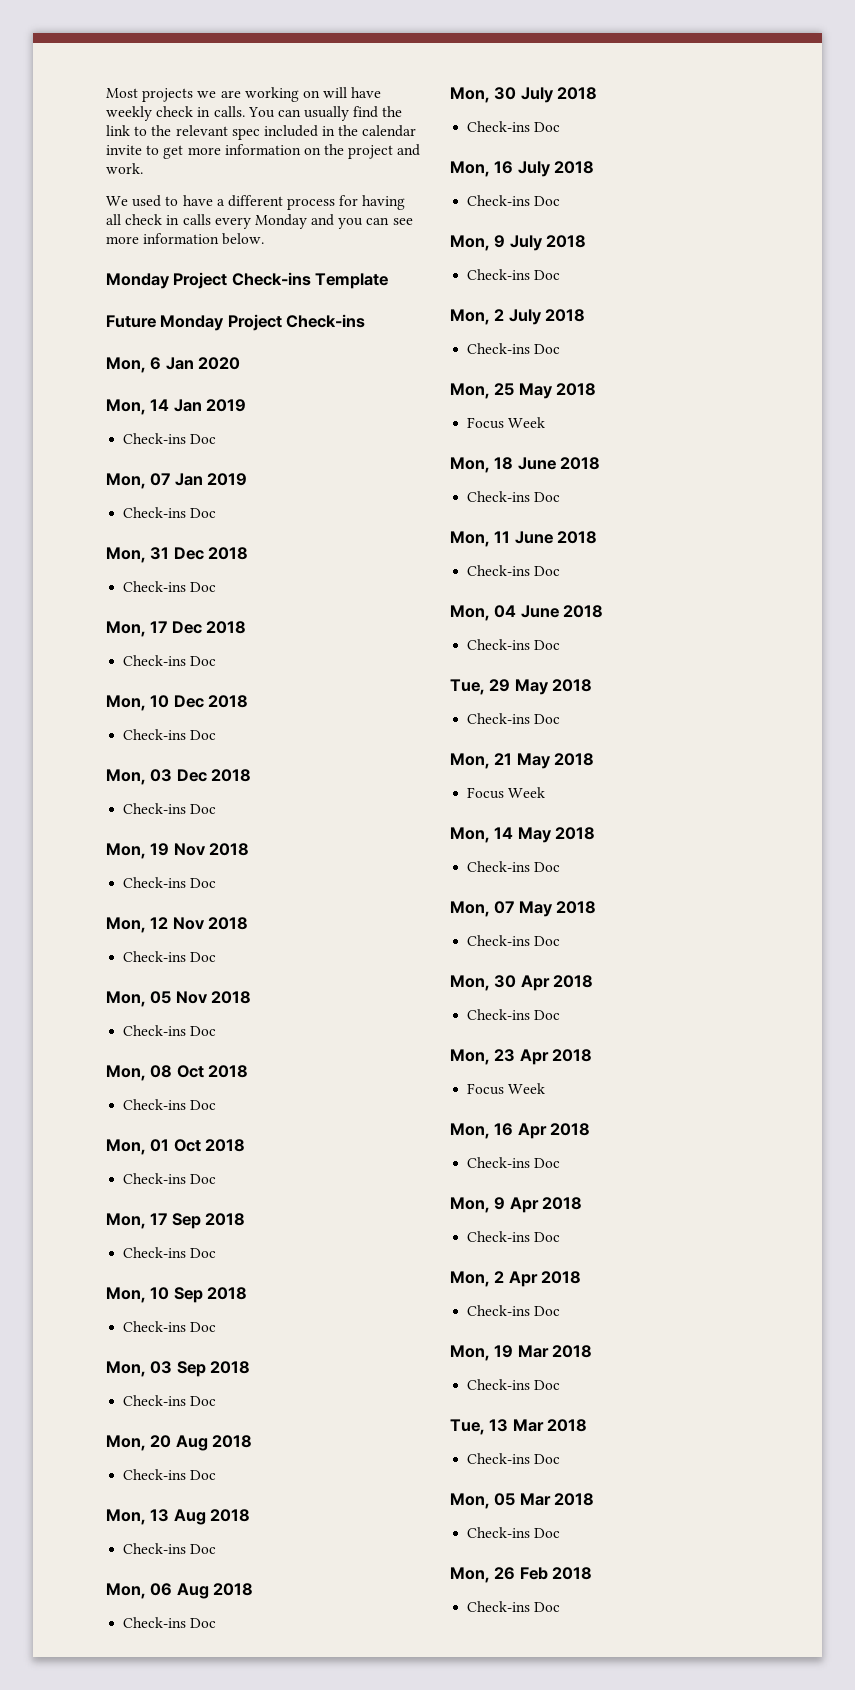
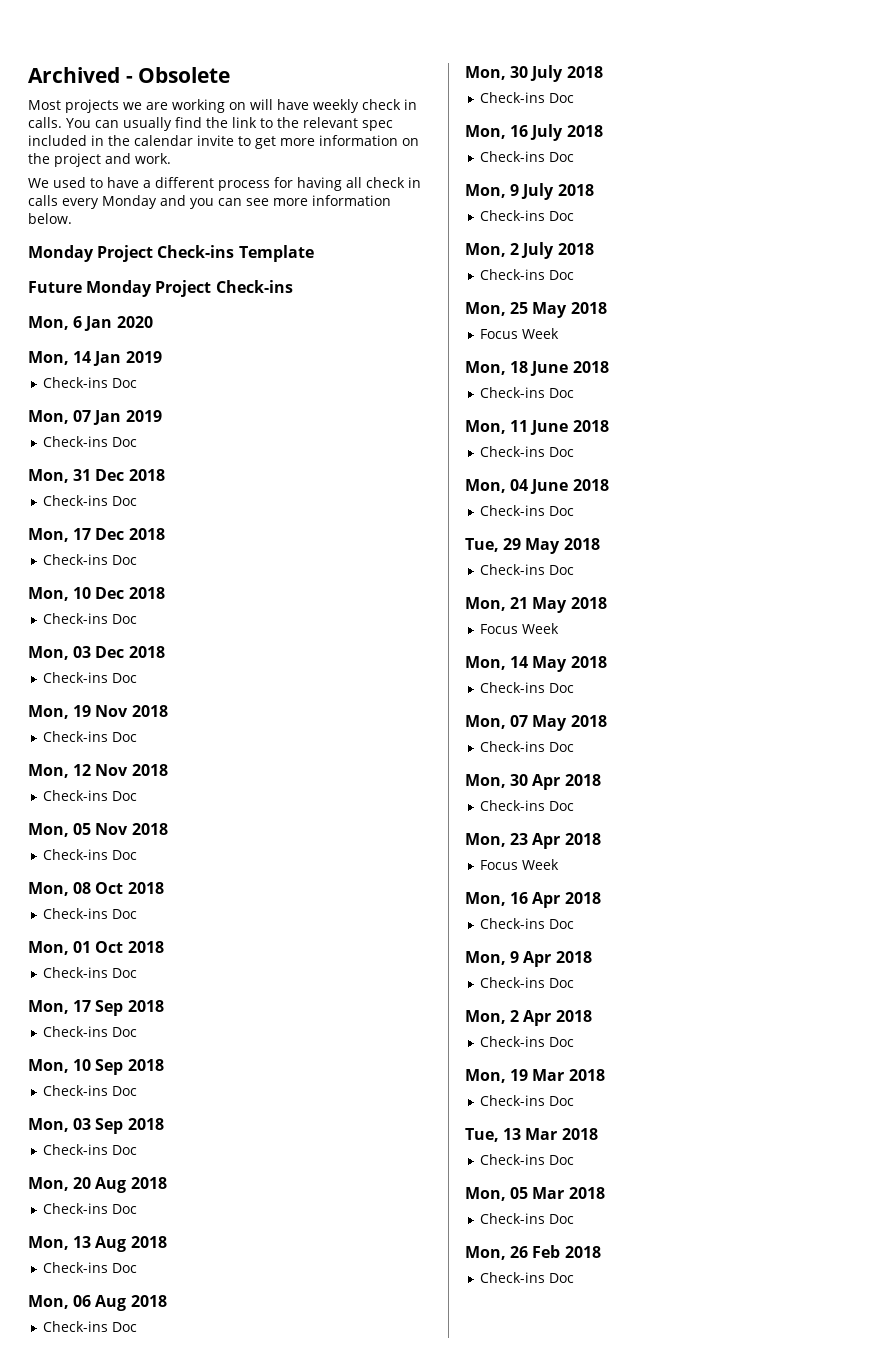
(106, 93) none -> [28,67,231,83] Archived - Obsolete //

